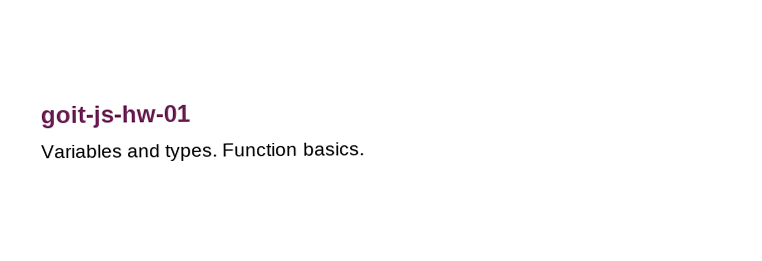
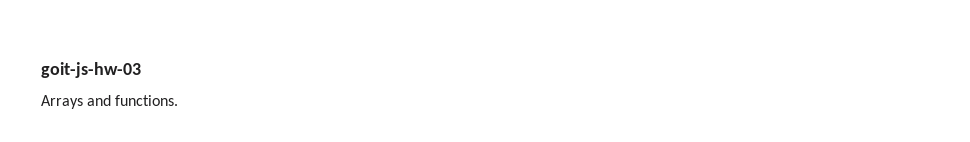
[40,104,190,129] [41,142,365,162] goit-js-hw-01 // Variables and types. Function basics. -> [41,62,141,78] [41,95,179,109] goit-js-hw-03 // Arrays and functions.

